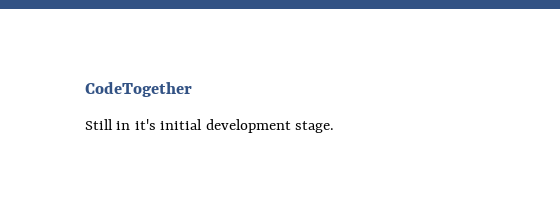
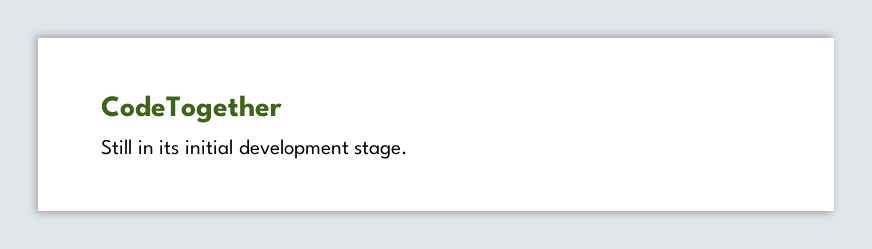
[134,119,156,130] it's -> [159,140,180,155] its

